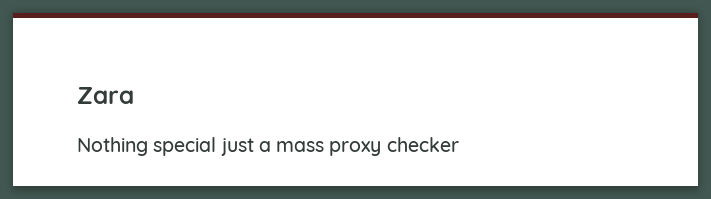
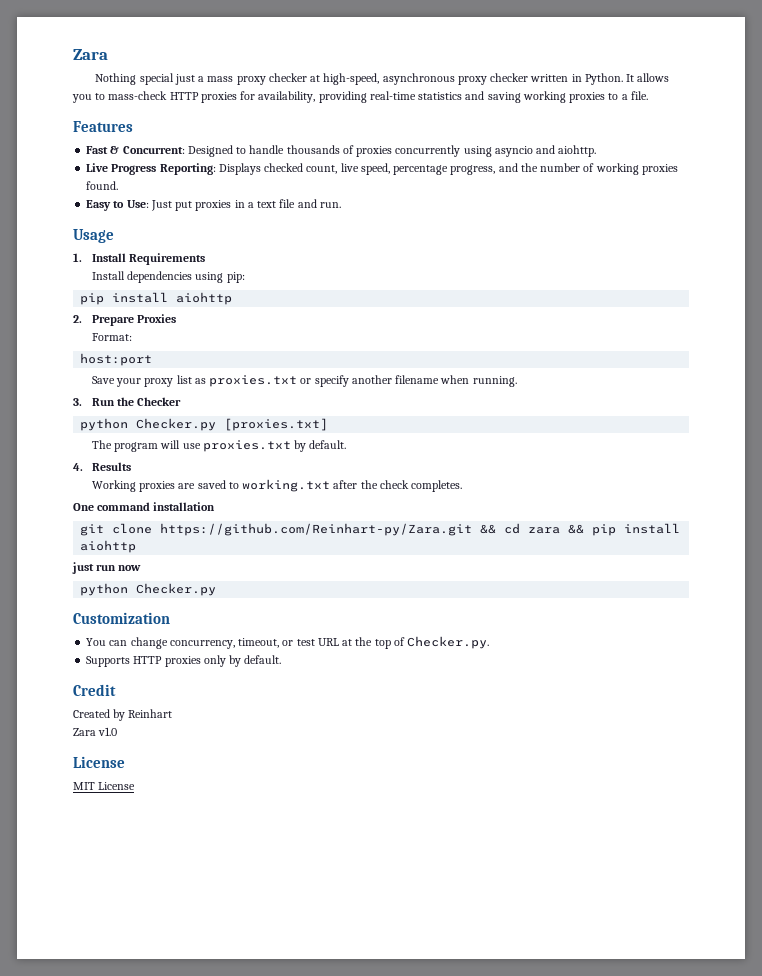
(459, 144) none -> [310,73,670,85] [72,91,648,103] [73,121,133,132] [86,145,597,157] [86,163,678,175] [86,181,119,190] [86,199,341,211] [73,229,114,243] [73,253,206,265] [91,271,245,283] [80,292,233,305] [73,314,177,326] [91,333,132,341] [80,353,153,366] [91,375,517,387] [73,397,182,406] [80,418,329,431] [91,440,347,452] [73,462,131,471] [91,479,463,492] [73,502,216,511] [80,523,681,536] [80,540,137,553] [72,562,142,574] [80,583,217,596] [73,612,170,624] [86,636,490,649] [86,655,282,667] [73,684,116,696] [73,709,173,721] [73,727,118,736] [73,756,125,768] [73,782,136,790] at high-speed, asynchronous proxy checker written in Python. It allows you to mass-check HTTP proxies for availability, providing real-time statistics and saving working proxies to a file. // Features // Fast & Concurrent: Designed to handle thousands of proxies concurrently using asyncio and aiohttp. // Live Progress Reporting: Displays checked count, live speed, percentage progress, and the number of working proxies found. // Easy to Use: Just put proxies in a text file and run. // Usage // 1. Install Requirements // Install dependencies using pip: // pip install aiohttp // 2. Prepare Proxies // Format: // host:port // Save your proxy list as proxies.txt or specify another filename when running. // 3. Run the Checker // python Checker.py [proxies.txt] // The program will use proxies.txt by default. // 4. Results // Working proxies are saved to working.txt after the check completes. // One command installation // git clone https://github.com/Reinhart-py/Zara.git && cd zara && pip install aiohttp // just run now // python Checker.py // Customization // You can change concurrency, timeout, or test URL at the top of Checker.py. // Supports HTTP proxies only by default. // Credit // Created by Reinhart // Zara v1.0 // License // MIT License

